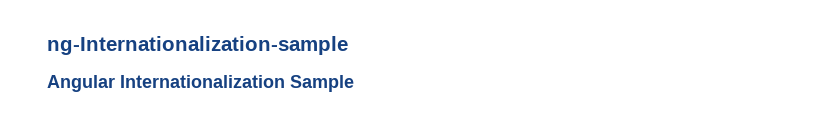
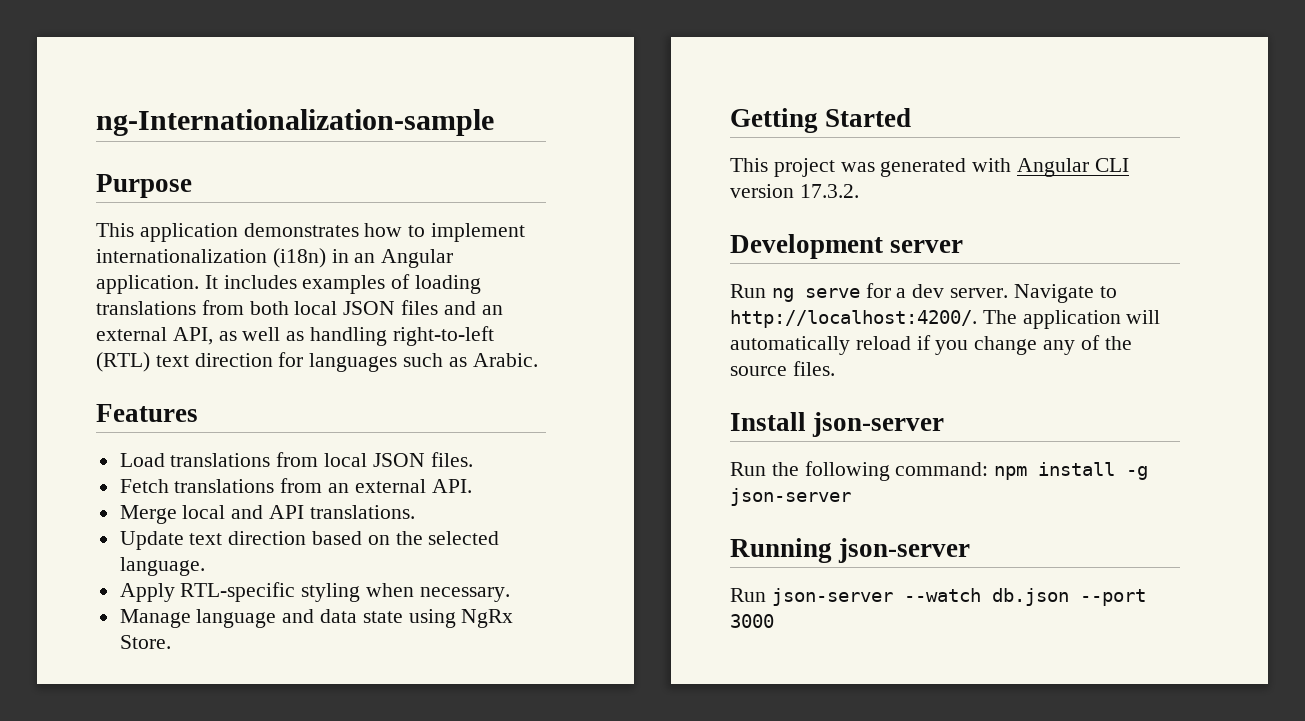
[47,75,354,92] Angular Internationalization Sample -> [96,174,192,198] [96,223,526,242] [96,248,454,268] [96,274,482,294] [96,300,503,315] [96,326,494,346] [96,352,538,372] [96,404,198,422] [119,452,473,467] [119,478,472,493] [119,505,415,524] [119,531,500,550] [119,557,205,576] [119,582,510,602] [119,609,514,628] [119,635,171,649] [730,108,912,133] [730,158,1129,177] [730,184,859,198] [730,234,964,259] [730,283,1117,303] [730,310,1161,329] [730,335,1132,355] [730,361,835,376] [730,412,945,437] [730,461,1149,481] [730,488,851,506] [730,538,971,563] [730,588,1146,606] [730,614,774,628] Purpose // This application demonstrates how to implement internationalization (i18n) in an Angular application. It includes examples of loading translations from both local JSON files and an external API, as well as handling right-to-left (RTL) text direction for languages such as Arabic. // Features // Load translations from local JSON files. // Fetch translations from an external API. // Merge local and API translations. // Update text direction based on the selected language. // Apply RTL-specific styling when necessary. // Manage language and data state using NgRx Store. // Getting Started // This project was generated with Angular CLI version 17.3.2. // Development server // Run ng serve for a dev server. Navigate to http://localhost:4200/. The application will automatically reload if you change any of the source files. // Install json-server // Run the following command: npm install -g json-server // Running json-server // Run json-server --watch db.json --port 3000

